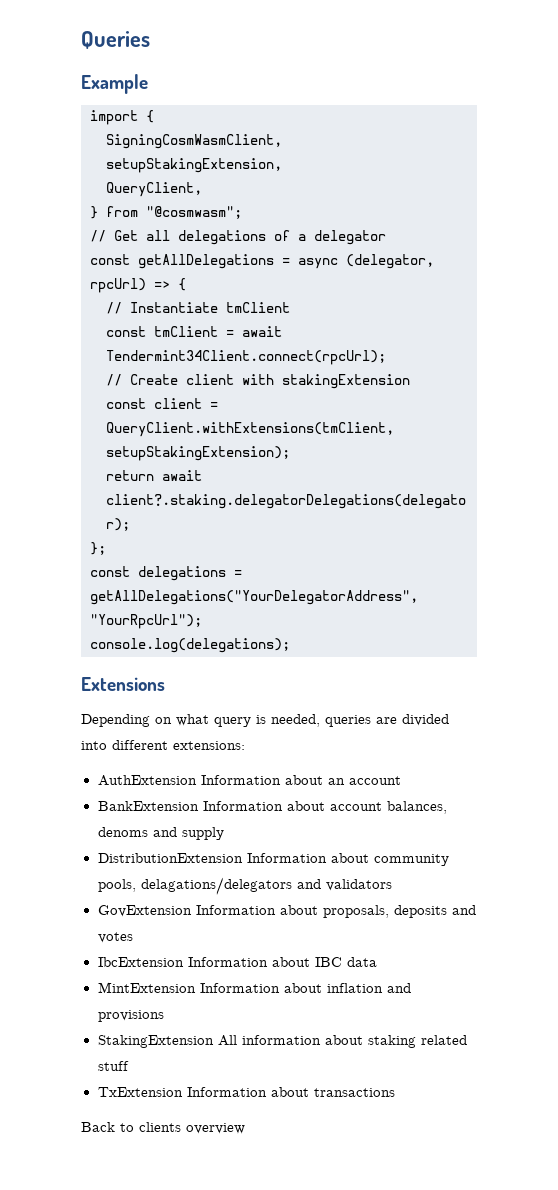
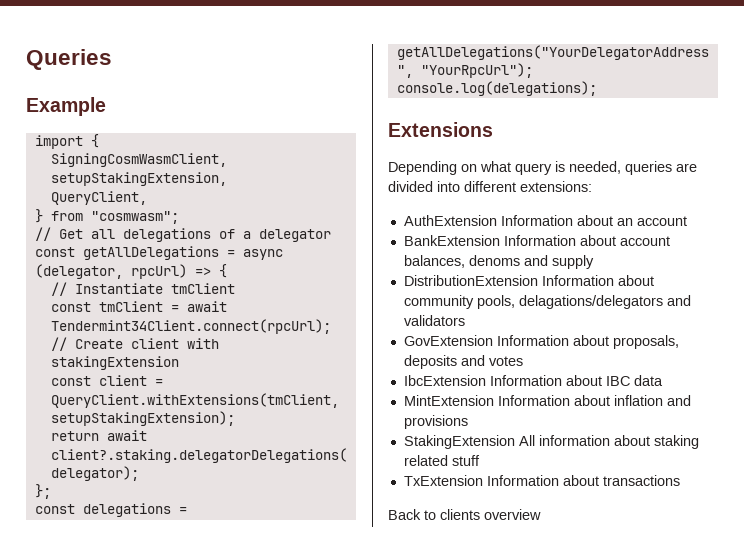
[146,206,242,219] "@cosmwasm"; -> [90,211,179,224] "cosmwasm";

